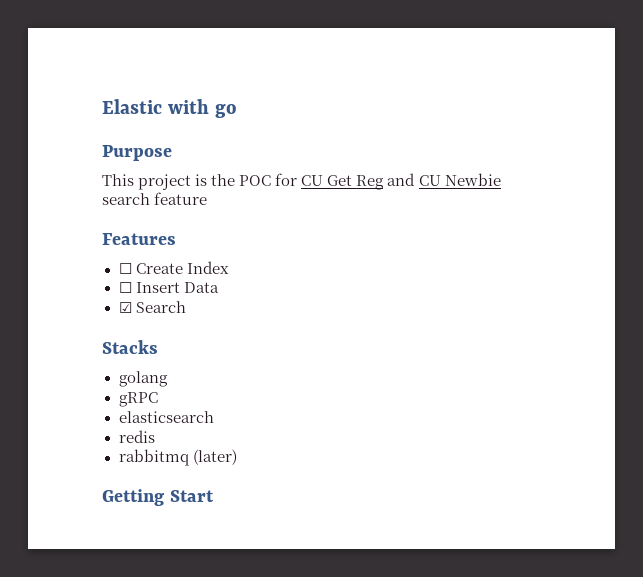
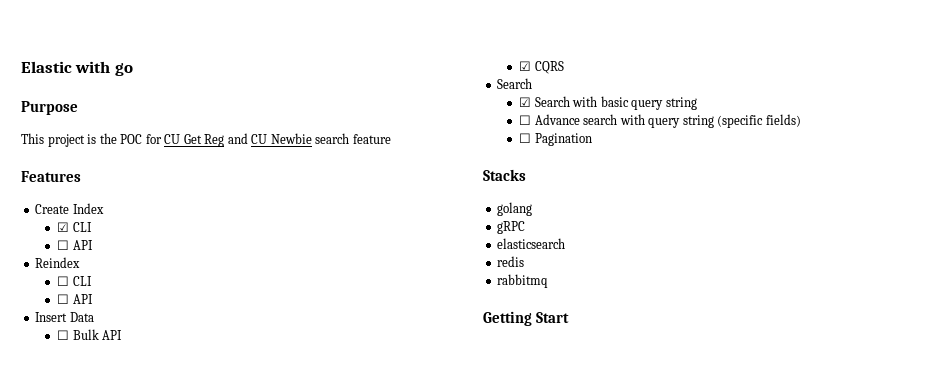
[118,263,132,274] ☐ -> (81, 176) none
[118,282,219,293] [118,301,186,313] // ☐ Insert Data // ☑ Search -> [57,222,92,232] [57,240,93,250] [35,257,81,268] [57,276,92,286] [57,294,93,304] [35,312,94,322] [57,329,123,340] [519,61,564,74] [497,78,533,89] [519,96,697,110] [519,114,801,128] [519,133,592,146] // ☑ CLI // ☐ API // Reindex // ☐ CLI // ☐ API // Insert Data // ☐ Bulk API // ☑ CQRS // Search // ☑ Search with basic query string // ☐ Advance search with query string (specific fields) // ☐ Pagination
[192,449,237,465] (later) -> (549, 281) none

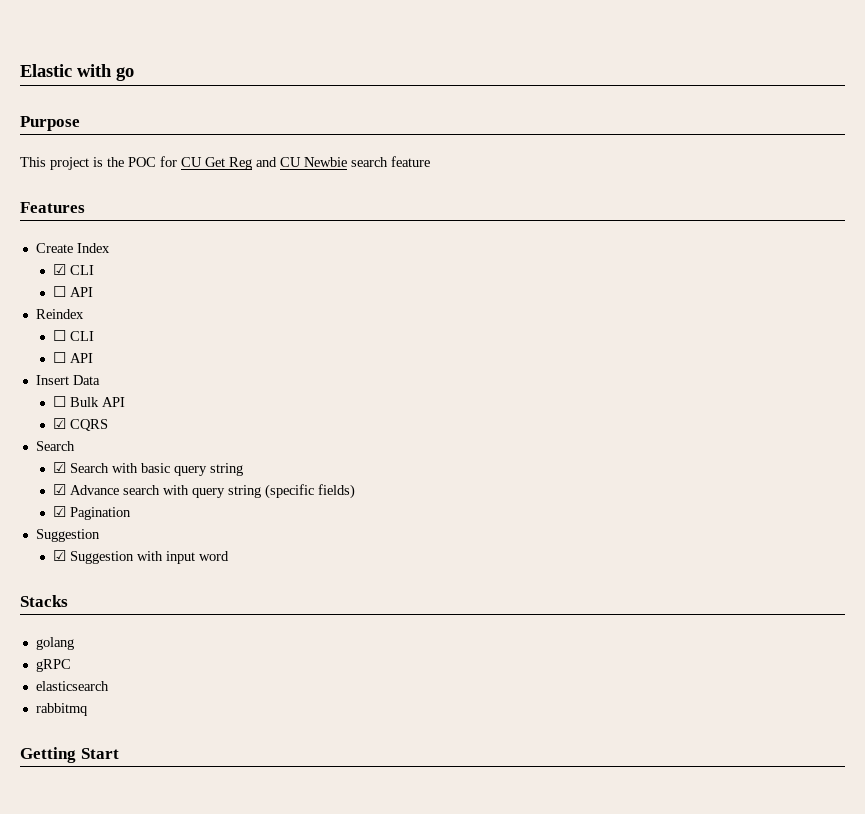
[519,115,532,125] ☐ -> [53,484,67,495] ☑
[519,133,532,143] ☐ -> [53,506,67,517] ☑
(592, 139) none -> [35,529,100,542] [53,550,230,564] // Suggestion // ☑ Suggestion with input word
[497,256,525,267] // redis -> (109, 686) none

